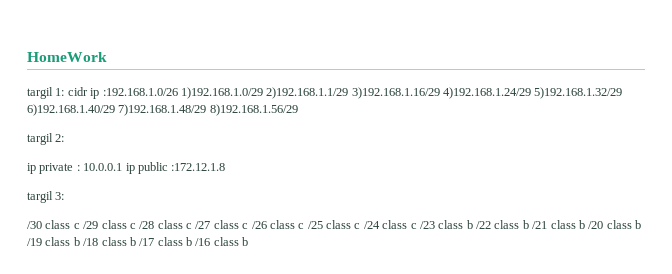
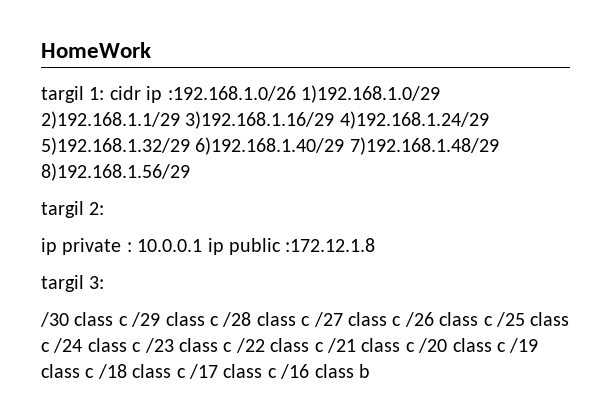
[466,220,473,229] b -> [223,342,233,352] c
[522,220,529,229] b -> [314,342,324,352] c
[578,220,585,229] b -> [405,342,415,352] c
[635,220,641,229] b -> [496,342,506,352] c
[73,237,80,246] b -> [85,368,95,378] c
[129,237,136,246] b -> [176,368,186,378] c
[186,237,192,246] b -> [267,368,277,378] c

